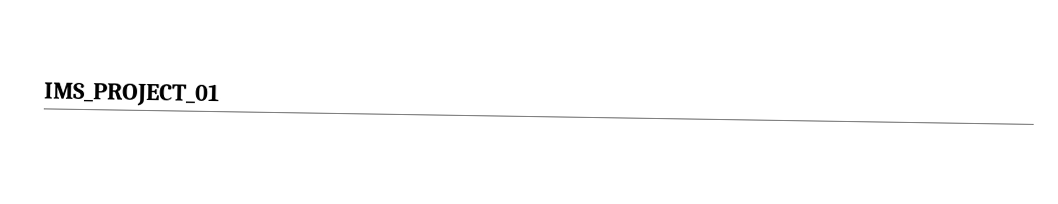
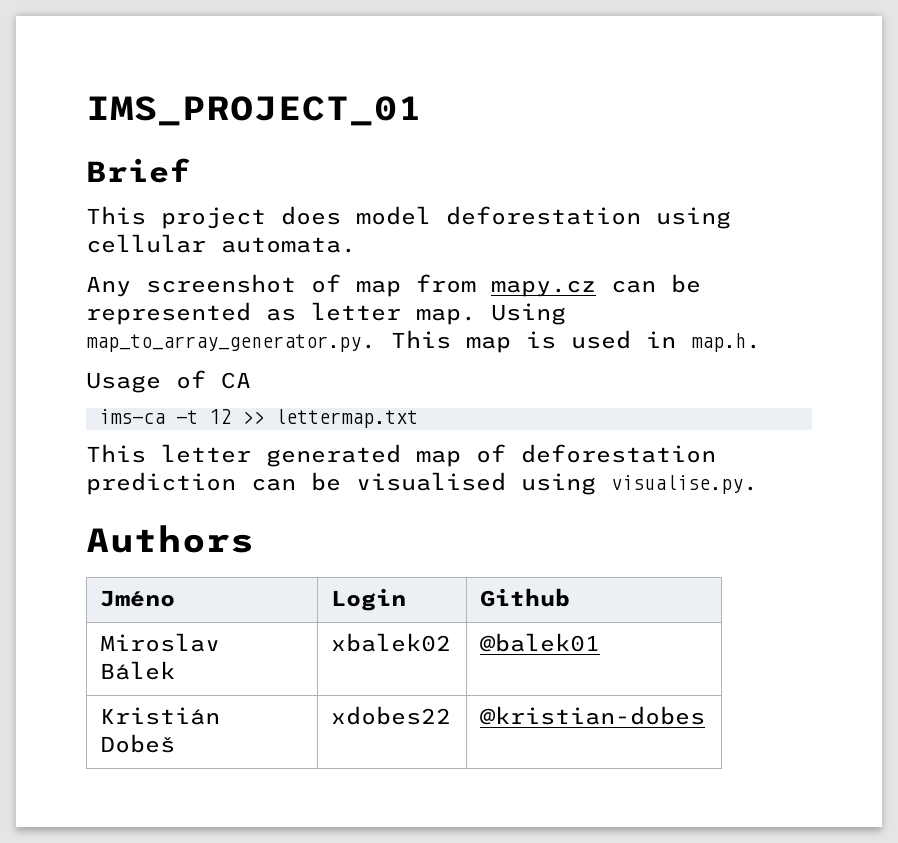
(220, 94) none -> [86,158,191,183] [86,206,731,229] [86,234,356,253] [86,274,701,297] [86,302,566,325] [86,330,761,353] [86,370,251,393] [98,409,418,428] [86,444,716,467] [86,472,758,495] [86,525,254,553] [100,590,176,607] [331,588,407,611] [480,588,571,607] [100,633,221,652] [100,661,176,680] [331,633,452,652] [480,633,601,652] [100,707,221,725] [100,734,176,753] [331,706,452,725] [480,706,706,725] // Brief // This project does model deforestation using cellular automata. // Any screenshot of map from mapy.cz can be represented as letter map. Using map_to_array_generator.py. This map is used in map.h. // Usage of CA // ims-ca -t 12 >> lettermap.txt // This letter generated map of deforestation prediction can be visualised using visualise.py. // Authors // Jméno | Login | Github // Miroslav Bálek | xbalek02 | @balek01 // Kristián Dobeš | xdobes22 | @kristian-dobes

